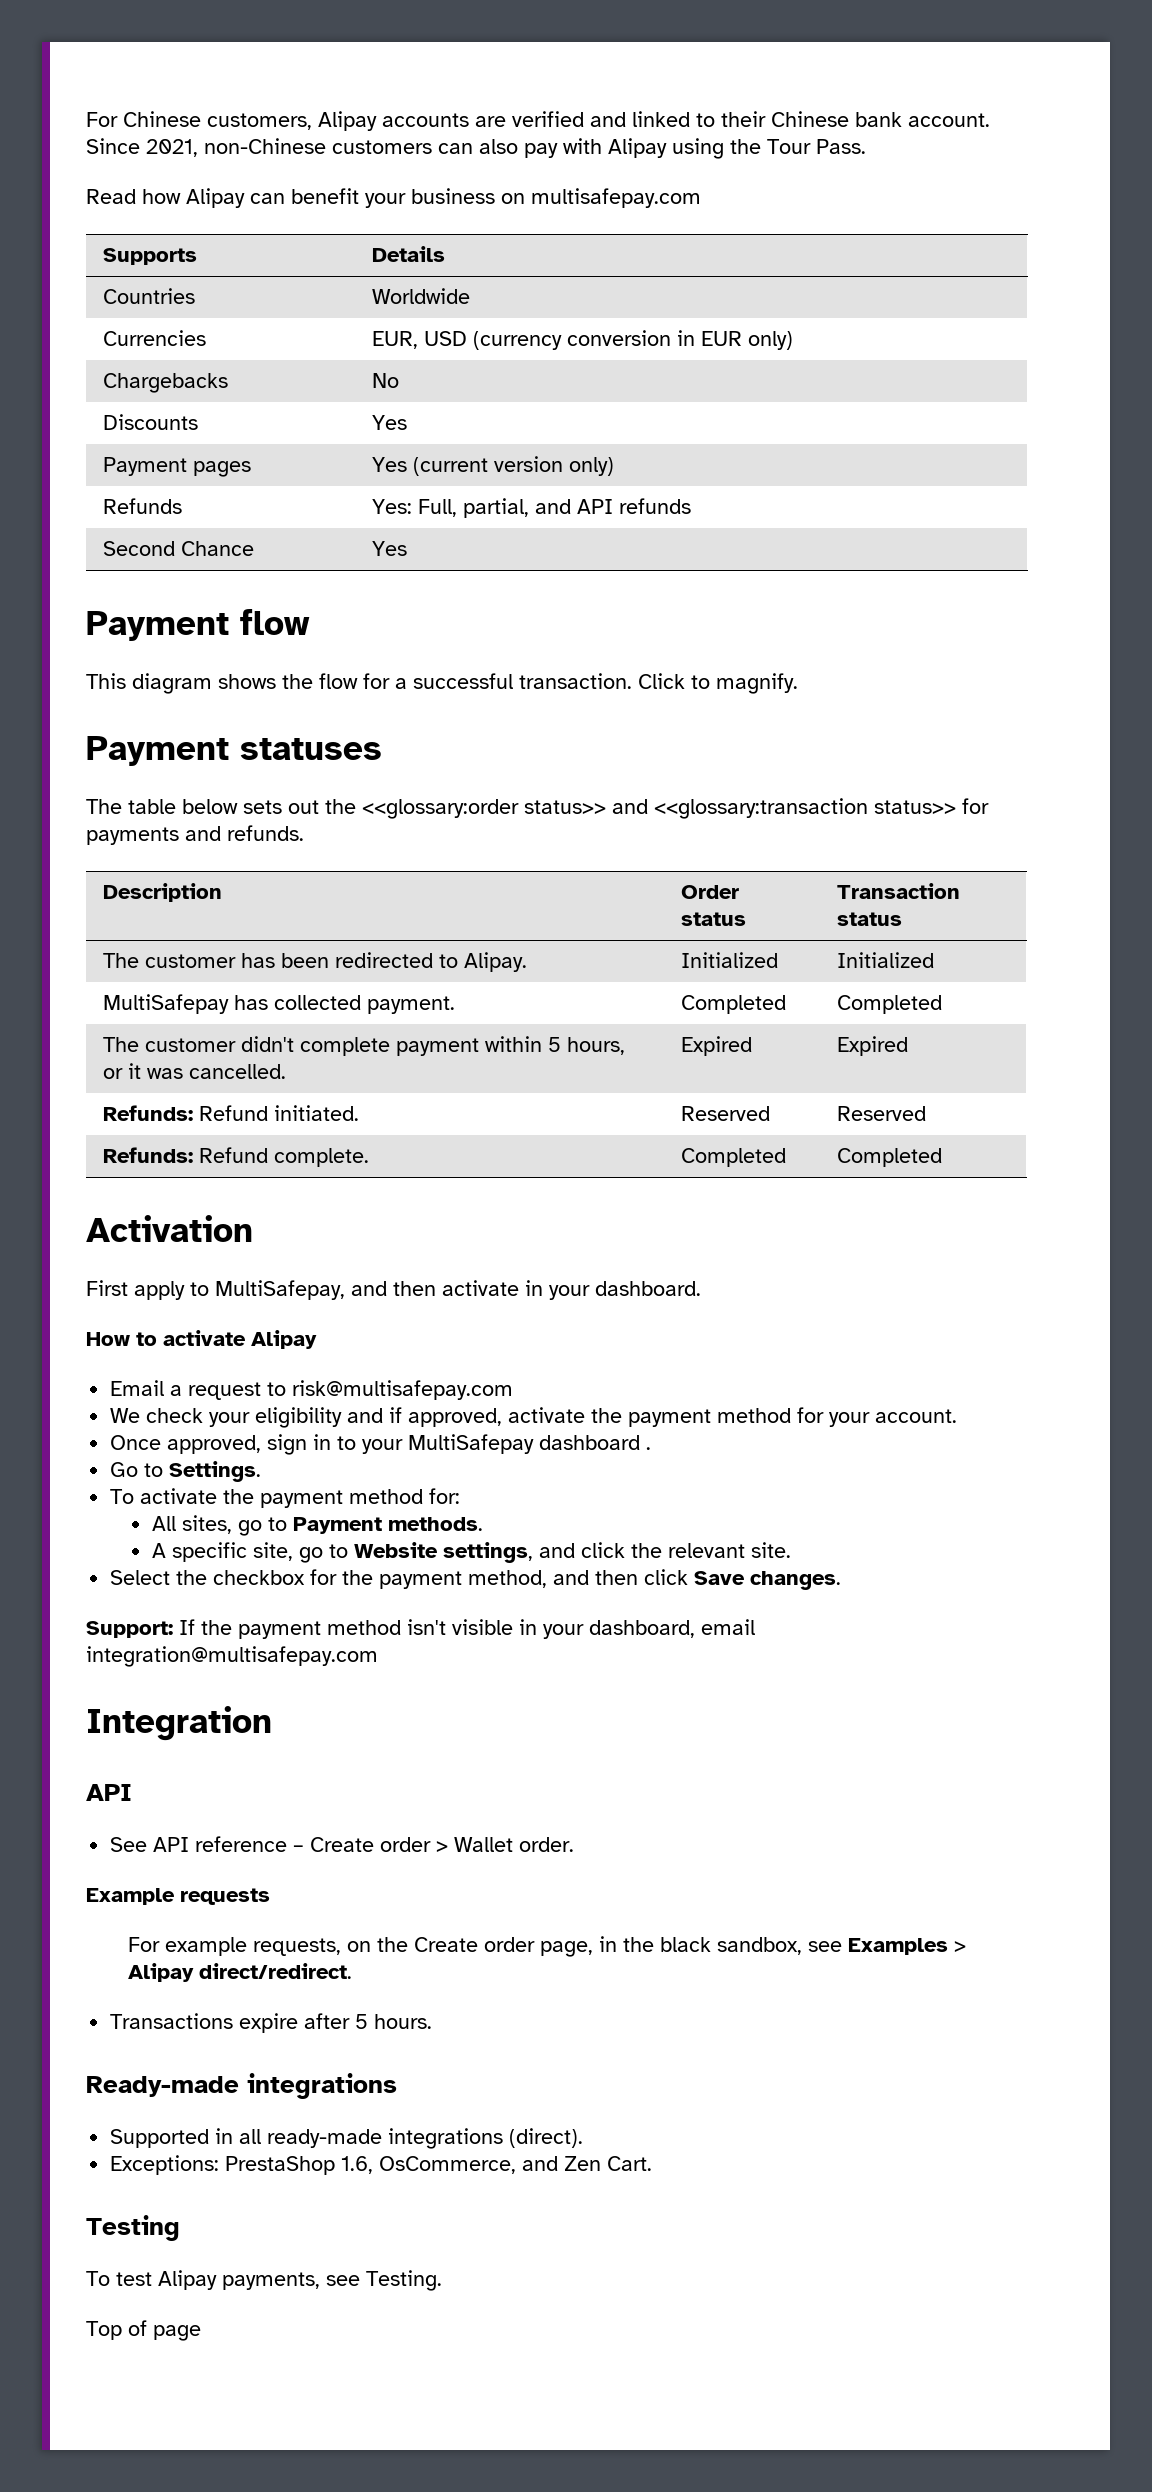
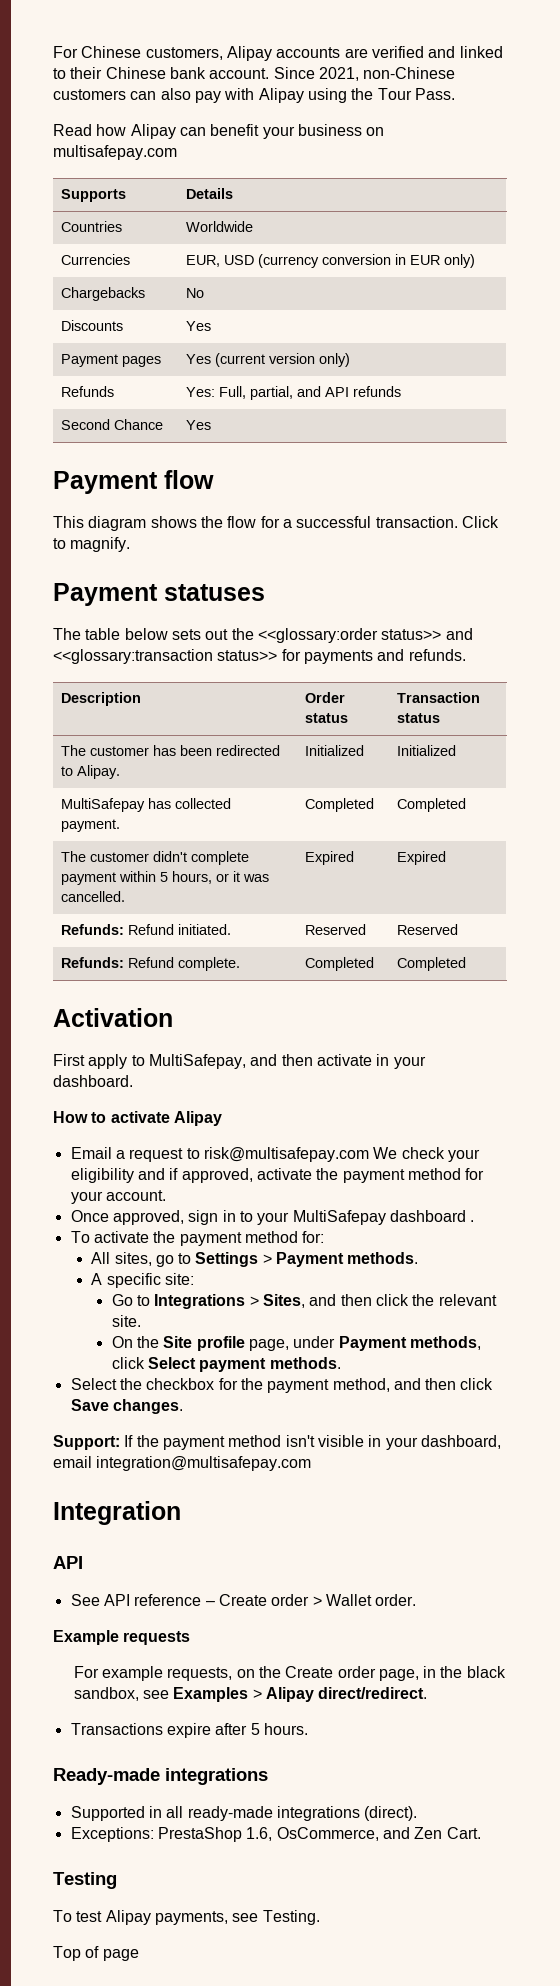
(514, 1390) // -> (369, 1154) none
[110,1461,262,1482] // Go to Settings. -> (475, 1221) none
(288, 1524) none -> [195,1252,272,1267] Settings >
[253,1542,792,1563] site, go to Website settings, and click the relevant site. -> [164,1273,194,1285] [111,1294,497,1309] [111,1315,141,1327] [111,1336,481,1351] [111,1357,341,1372] site: // Go to Integrations > Sites, and then click the relevant site. // On the Site profile page, under Payment methods, click Select payment methods.

